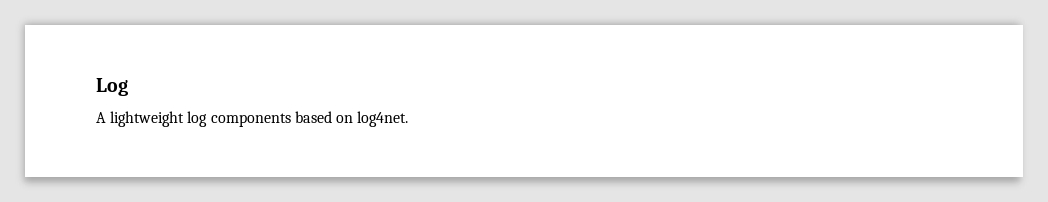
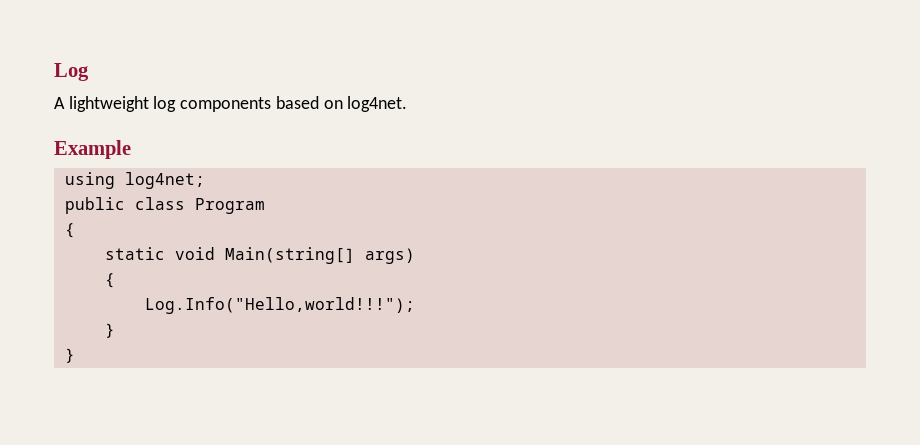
(409, 119) none -> [54,140,131,159] [64,172,205,189] [64,197,265,214] [64,223,75,238] [104,247,415,264] [104,273,115,288] [144,297,415,314] [104,323,115,338] [64,348,75,363] // Example // using log4net; // public class Program // { // static void Main(string[] args) // { // Log.Info("Hello,world!!!"); // } // }

